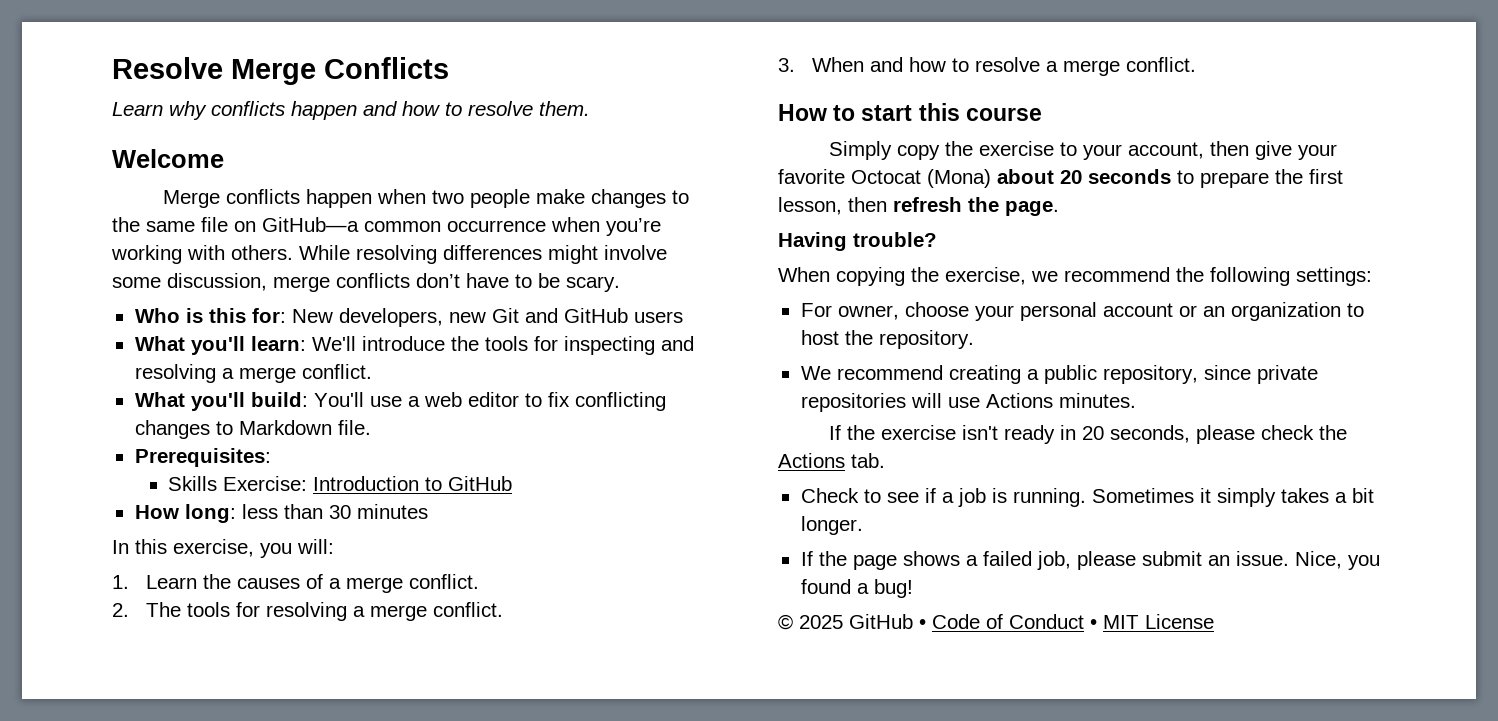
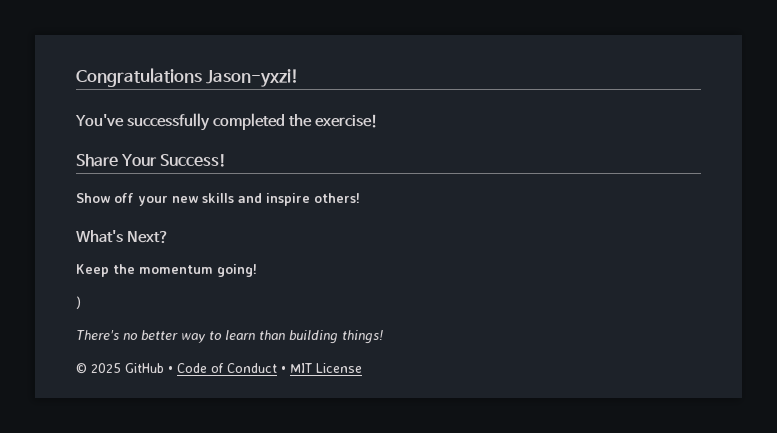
[112,57,449,85] [112,101,590,120] [112,149,224,168] [163,189,690,208] [112,217,661,236] [111,245,667,264] [112,273,620,292] [134,308,683,327] [134,336,694,355] [134,364,372,383] [134,392,666,411] [134,420,371,439] [134,448,271,467] [168,476,513,491] [134,504,428,523] [112,539,334,558] [112,574,479,593] [112,602,503,621] [778,57,1196,76] [778,103,1042,121] [829,141,1338,160] [778,169,1343,188] [778,197,1059,216] [778,232,937,251] [778,267,1372,286] [800,302,1364,321] [800,330,974,349] [800,365,1318,384] [800,393,1136,412] [829,425,1348,444] [778,453,885,468] [800,488,1374,507] [800,516,863,535] [800,551,1380,570] [800,579,913,598] Resolve Merge Conflicts // Learn why conflicts happen and how to resolve them. // Welcome // Merge conflicts happen when two people make changes to the same file on GitHub—a common occurrence when you’re working with others. While resolving differences might involve some discussion, merge conflicts don’t have to be scary. // Who is this for: New developers, new Git and GitHub users // What you'll learn: We'll introduce the tools for inspecting and resolving a merge conflict. // What you'll build: You'll use a web editor to fix conflicting changes to Markdown file. // Prerequisites: // Skills Exercise: Introduction to GitHub // How long: less than 30 minutes // In this exercise, you will: // 1. Learn the causes of a merge conflict. // 2. The tools for resolving a merge conflict. // 3. When and how to resolve a merge conflict. // How to start this course // Simply copy the exercise to your account, then give your favorite Octocat (Mona) about 20 seconds to prepare the first lesson, then refresh the page. // Having trouble? // When copying the exercise, we recommend the following settings: // For owner, choose your personal account or an organization to host the repository. // We recommend creating a public repository, since private repositories will use Actions minutes. // If the exercise isn't ready in 20 seconds, please check the Actions tab. // Check to see if a job is running. Sometimes it simply takes a bit longer. // If the page shows a failed job, please submit an issue. Nice, you found a bug! -> [76,68,300,87] [75,113,378,131] [76,154,227,167] [76,193,360,206] [76,230,169,243] [76,264,257,277] [76,296,81,309] [76,330,383,344] Congratulations Jason-yxzi! // You've successfully completed the exercise! // Share Your Success! // Show off your new skills and inspire others! // What's Next? // Keep the momentum going! // ) // There's no better way to learn than building things!

